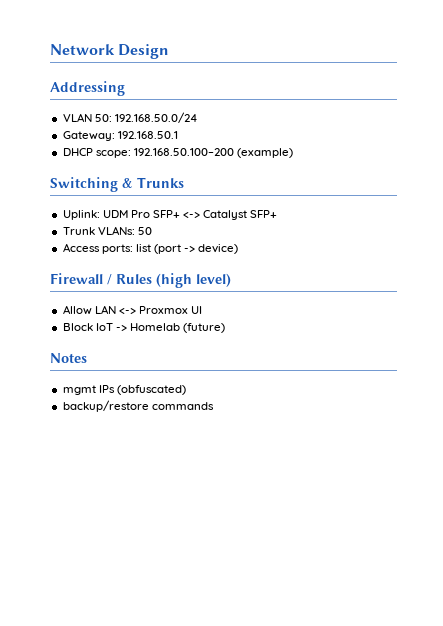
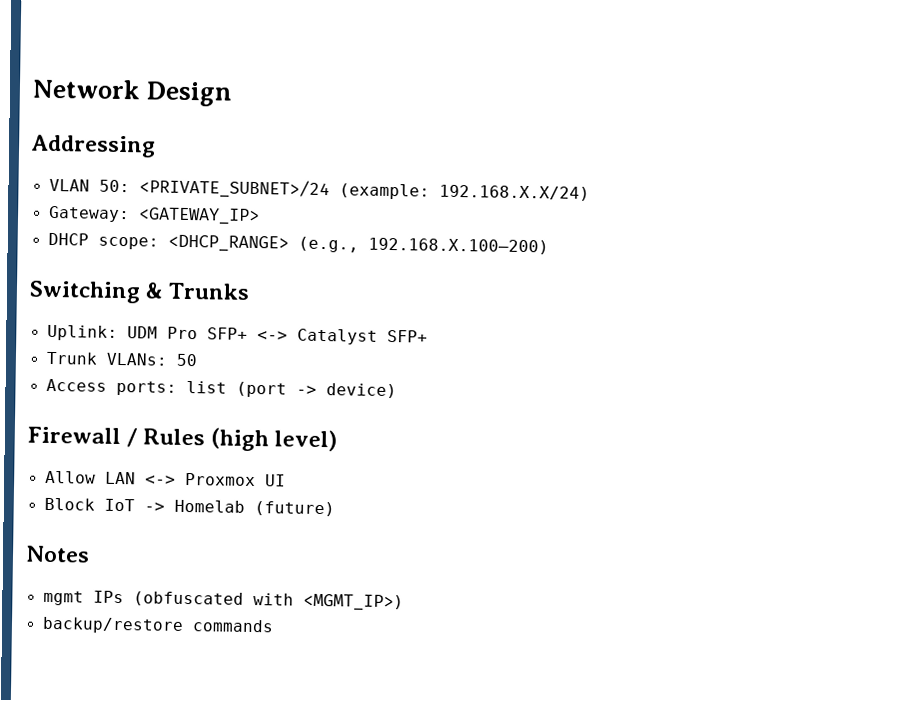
[114,112,197,123] 192.168.50.0/24 -> [138,178,590,201] <PRIVATE_SUBNET>/24 (example: 192.168.X.X/24)
[117,131,178,139] 192.168.50.1 -> [137,207,260,226] <GATEWAY_IP>
[133,148,293,158] 192.168.50.100–200 (example) -> [167,234,549,255] <DHCP_RANGE> (e.g., 192.168.X.100–200)
[116,385,186,395] (obfuscated) -> [132,591,404,612] (obfuscated with <MGMT_IP>)

